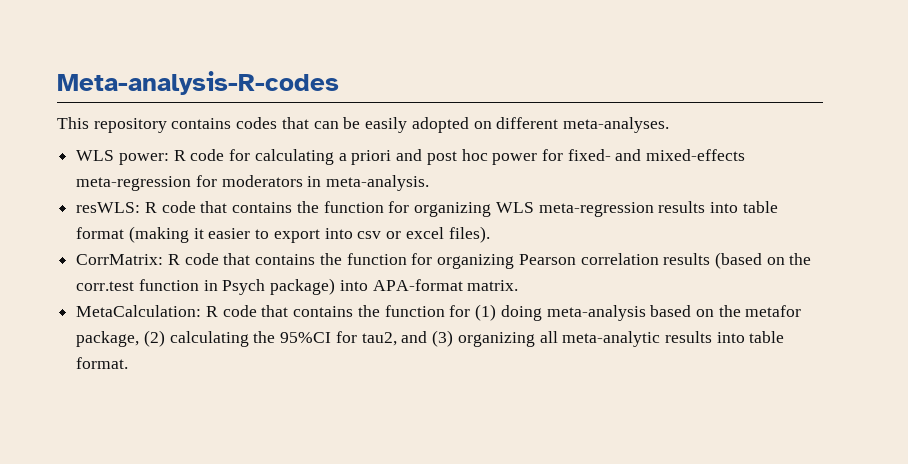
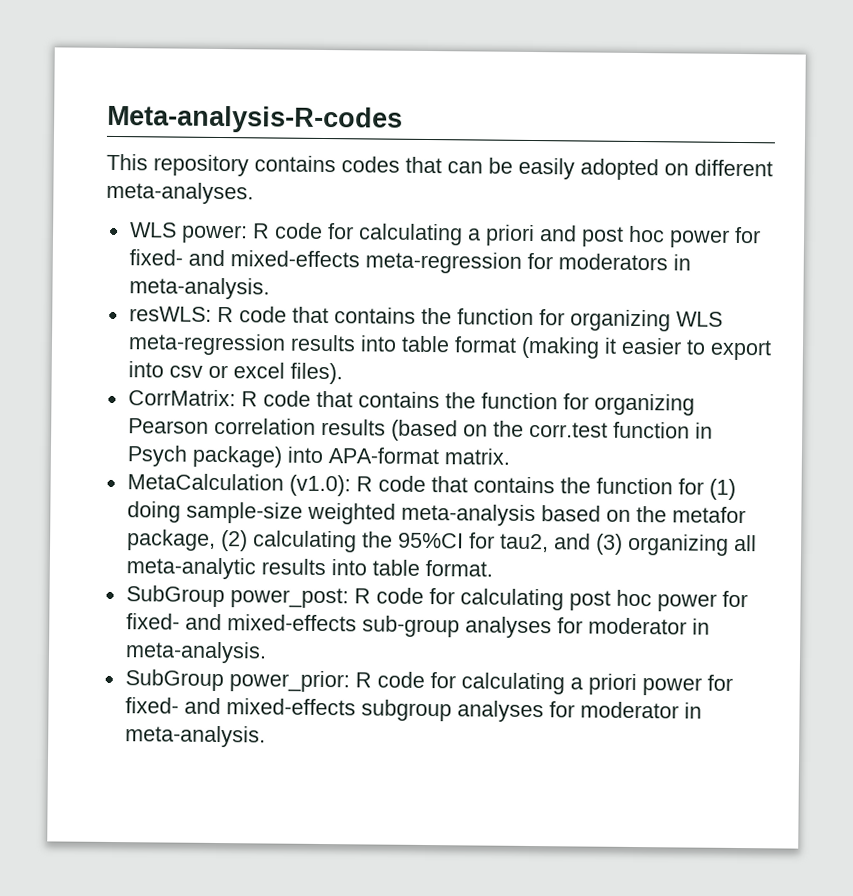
[76,305,202,317] MetaCalculation: -> [126,473,351,497] MetaCalculation (v1.0):
(542, 313) none -> [185,501,396,525] sample-size weighted
(129, 363) none -> [125,585,748,612] [125,613,710,639] [124,641,267,664] [124,669,733,696] [124,697,702,723] [124,725,266,748] // SubGroup power_post: R code for calculating post hoc power for fixed- and mixed-effects sub-group analyses for moderator in meta-analysis. // SubGroup power_prior: R code for calculating a priori power for fixed- and mixed-effects subgroup analyses for moderator in meta-analysis.

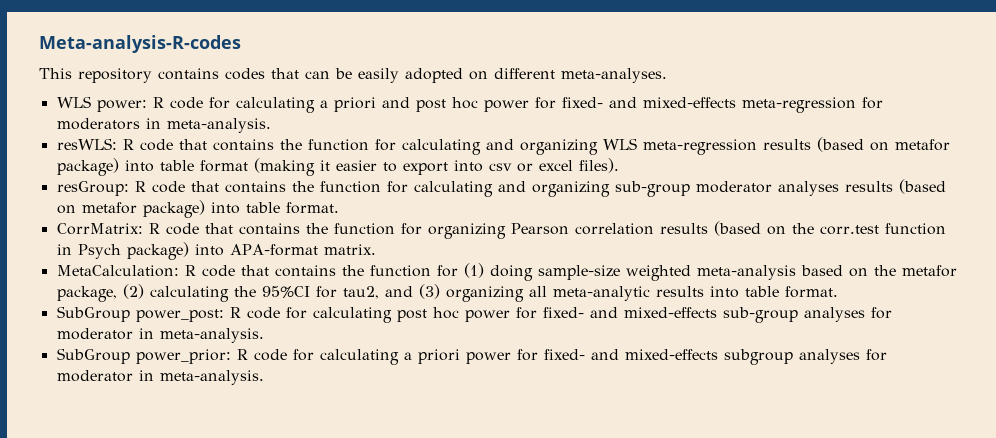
(565, 317) none -> [401,139,514,155] calculating and
(356, 343) none -> [816,137,950,152] [56,158,119,176] (based on metafor package)
(343, 373) none -> [56,179,946,197] [56,200,339,218] // resGroup: R code that contains the function for calculating and organizing sub-group moderator analyses results (based on metafor package) into table format.
[126,473,351,497] MetaCalculation (v1.0): -> [56,265,179,277] MetaCalculation:

